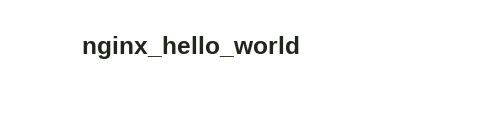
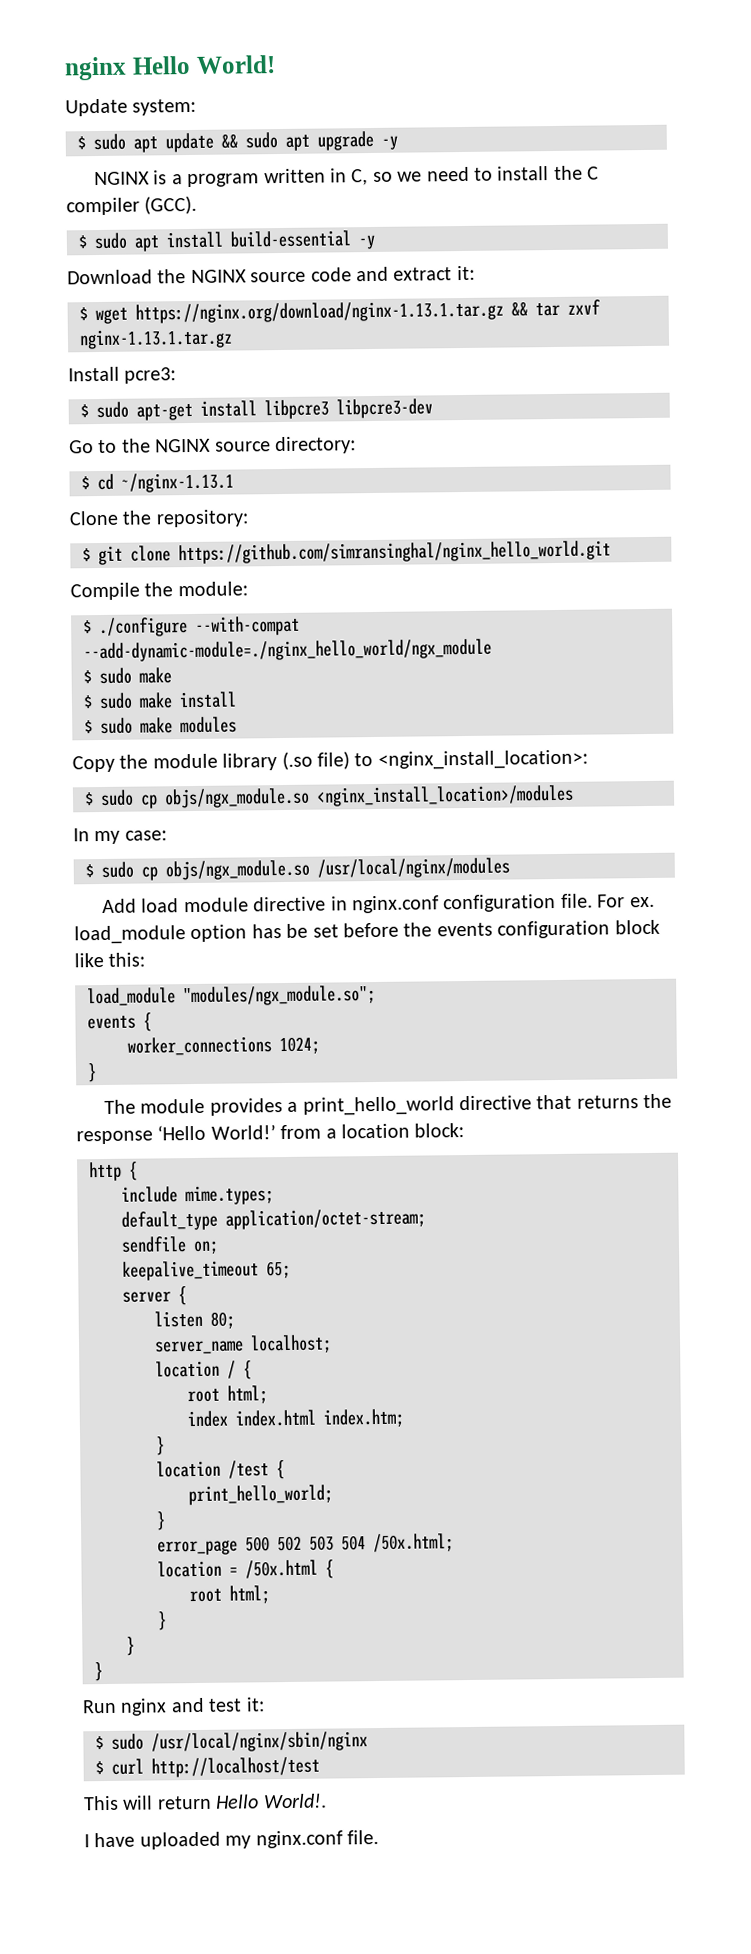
[82,36,300,59] nginx_hello_world -> [64,55,276,81] [65,98,197,117] [77,130,398,153] [94,165,600,188] [66,195,198,216] [78,230,375,252] [67,265,475,285] [79,299,601,325] [79,328,233,350] [68,366,177,384] [80,398,433,421] [69,436,356,455] [81,472,234,493] [69,509,249,528] [82,540,611,566] [70,581,248,601] [83,615,300,638] [83,638,492,663] [83,667,172,685] [83,691,237,710] [84,716,237,735] [72,749,588,773] [84,784,574,809] [73,828,167,845] [85,857,510,881] [102,893,655,914] [74,919,660,945] [74,952,146,968] [87,985,376,1007] [87,1012,152,1032] [127,1036,320,1056] [87,1063,97,1083] [104,1093,673,1116] [76,1123,465,1145] [89,1161,138,1182] [121,1185,274,1206] [121,1208,426,1231] [121,1236,219,1255] [122,1260,291,1281] [122,1286,187,1306] [154,1310,235,1329] [154,1334,332,1355] [155,1360,252,1380] [187,1385,268,1404] [187,1408,404,1428] [156,1436,165,1456] [156,1460,285,1480] [188,1484,333,1506] [156,1511,166,1531] [157,1533,454,1556] [157,1559,334,1579] [189,1585,270,1604] [157,1611,167,1631] [126,1636,135,1656] [94,1662,103,1682] [82,1697,265,1716] [95,1731,368,1753] [95,1756,320,1778] [83,1793,327,1811] [84,1830,379,1850] nginx Hello World! // Update system: // $ sudo apt update && sudo apt upgrade -y // NGINX is a program written in C, so we need to install the C compiler (GCC). // $ sudo apt install build-essential -y // Download the NGINX source code and extract it: // $ wget https://nginx.org/download/nginx-1.13.1.tar.gz && tar zxvf nginx-1.13.1.tar.gz // Install pcre3: // $ sudo apt-get install libpcre3 libpcre3-dev // Go to the NGINX source directory: // $ cd ~/nginx-1.13.1 // Clone the repository: // $ git clone https://github.com/simransinghal/nginx_hello_world.git // Compile the module: // $ ./configure --with-compat --add-dynamic-module=./nginx_hello_world/ngx_module // $ sudo make // $ sudo make install // $ sudo make modules // Copy the module library (.so file) to <nginx_install_location>: // $ sudo cp objs/ngx_module.so <nginx_install_location>/modules // In my case: // $ sudo cp objs/ngx_module.so /usr/local/nginx/modules // Add load module directive in nginx.conf configuration file. For ex. load_module option has be set before the events configuration block like this: // load_module "modules/ngx_module.so"; // events { // worker_connections 1024; // } // The module provides a print_hello_world directive that returns the response ‘Hello World!’ from a location block: // http { // include mime.types; // default_type application/octet-stream; // sendfile on; // keepalive_timeout 65; // server { // listen 80; // server_name localhost; // location / { // root html; // index index.html index.htm; // } // location /test { // print_hello_world; // } // error_page 500 502 503 504 /50x.html; // location = /50x.html { // root html; // } // } // } // Run nginx and test it: // $ sudo /usr/local/nginx/sbin/nginx // $ curl http://localhost/test // This will return Hello World!. // I have uploaded my nginx.conf file.

